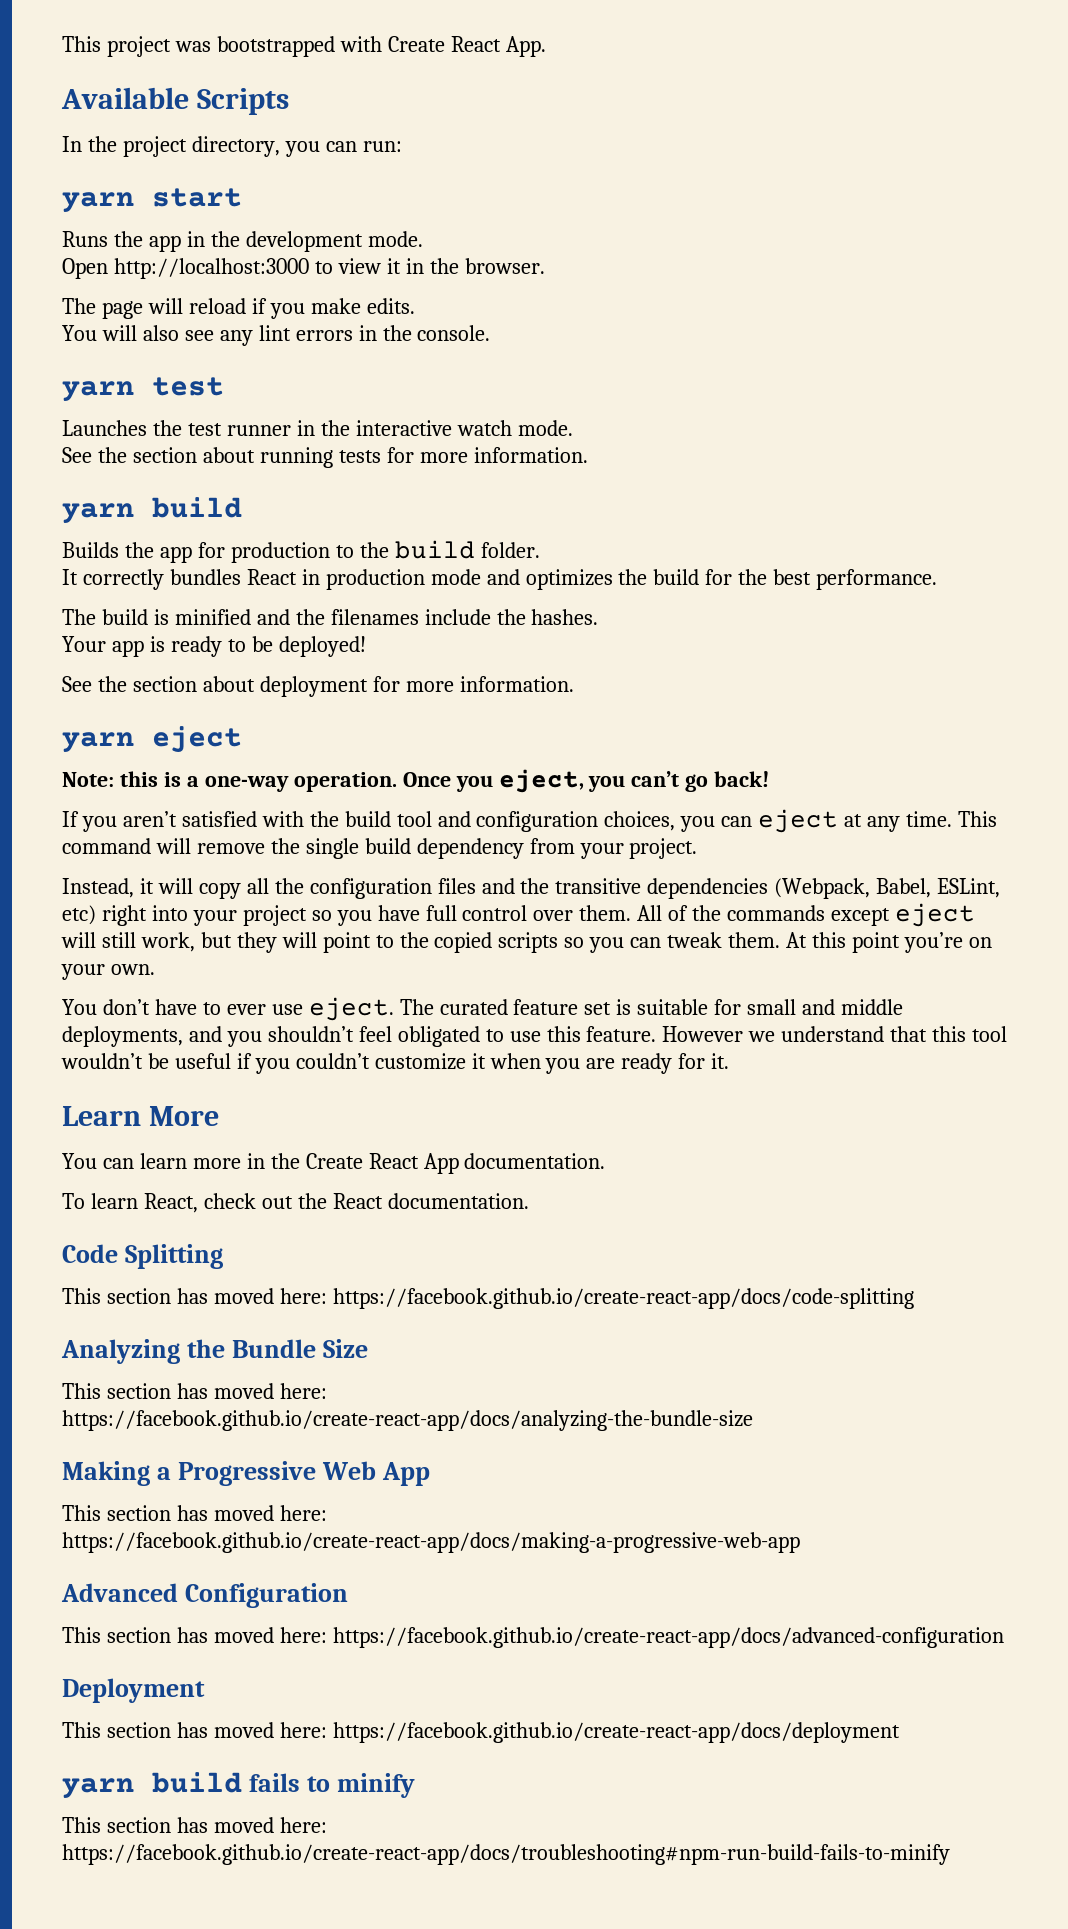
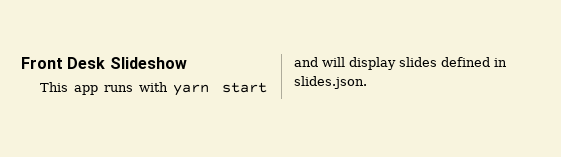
[62,36,546,57] [61,87,289,115] [62,136,402,157] [62,188,242,213] [62,231,423,252] [62,258,545,279] [62,298,415,319] [62,325,491,346] [62,377,224,402] [62,420,573,436] [62,447,588,468] [62,497,242,524] [62,540,540,563] [62,569,938,590] [62,609,599,625] [62,636,366,657] [62,676,574,697] [62,726,242,753] [62,769,770,793] [62,809,997,833] [62,838,698,859] [62,878,1001,899] [62,903,975,927] [61,932,992,953] [61,964,155,980] [62,997,904,1021] [62,1026,1008,1047] [61,1053,730,1074] [62,1106,219,1126] [62,1153,606,1174] [62,1193,529,1213] [62,1244,223,1269] [62,1288,914,1309] [61,1339,368,1364] [62,1383,327,1399] [62,1410,753,1431] [62,1461,430,1486] [62,1505,327,1521] [62,1532,800,1553] [61,1583,348,1608] [62,1627,1004,1648] [62,1678,205,1703] [62,1722,900,1743] [62,1772,415,1799] [62,1817,327,1833] [62,1844,950,1865] This project was bootstrapped with Create React App. // Available Scripts // In the project directory, you can run: // yarn start // Runs the app in the development mode. // Open http://localhost:3000 to view it in the browser. // The page will reload if you make edits. // You will also see any lint errors in the console. // yarn test // Launches the test runner in the interactive watch mode. // See the section about running tests for more information. // yarn build // Builds the app for production to the build folder. // It correctly bundles React in production mode and optimizes the build for the best performance. // The build is minified and the filenames include the hashes. // Your app is ready to be deployed! // See the section about deployment for more information. // yarn eject // Note: this is a one-way operation. Once you eject, you can’t go back! // If you aren’t satisfied with the build tool and configuration choices, you can eject at any time. This command will remove the single build dependency from your project. // Instead, it will copy all the configuration files and the transitive dependencies (Webpack, Babel, ESLint, etc) right into your project so you have full control over them. All of the commands except eject will still work, but they will point to the copied scripts so you can tweak them. At this point you’re on your own. // You don’t have to ever use eject. The curated feature set is suitable for small and middle deployments, and you shouldn’t feel obligated to use this feature. However we understand that this tool wouldn’t be useful if you couldn’t customize it when you are ready for it. // Learn More // You can learn more in the Create React App documentation. // To learn React, check out the React documentation. // Code Splitting // This section has moved here: https://facebook.github.io/create-react-app/docs/code-splitting // Analyzing the Bundle Size // This section has moved here: https://facebook.github.io/create-react-app/docs/analyzing-the-bundle-size // Making a Progressive Web App // This section has moved here: https://facebook.github.io/create-react-app/docs/making-a-progressive-web-app // Advanced Configuration // This section has moved here: https://facebook.github.io/create-react-app/docs/advanced-configuration // Deployment // This section has moved here: https://facebook.github.io/create-react-app/docs/deployment // yarn build fails to minify // This section has moved here: https://facebook.github.io/create-react-app/docs/troubleshooting#npm-run-build-fails-to-minify -> [21,57,187,69] [40,82,267,96] [294,57,507,70] [294,76,367,89] Front Desk Slideshow // This app runs with yarn start and will display slides defined in slides.json.

